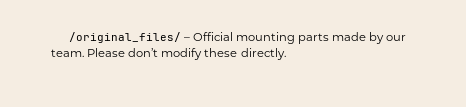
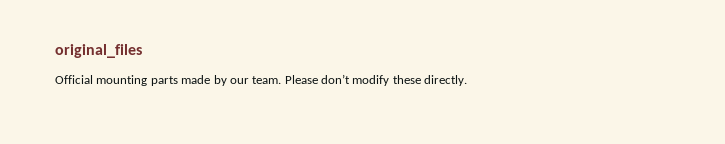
[68,32,190,43] /original_files/ – -> [55,44,142,58] original_files //

